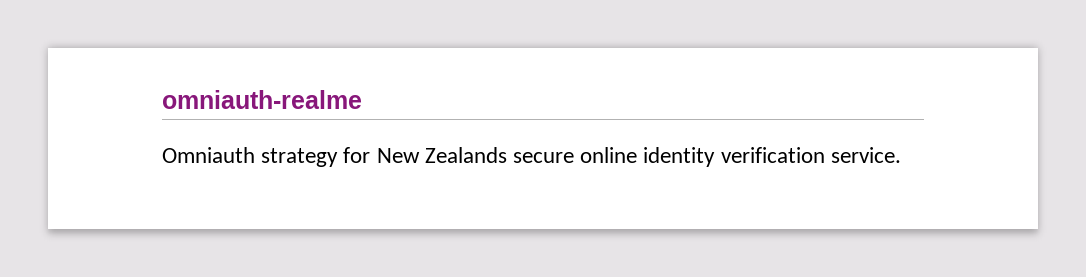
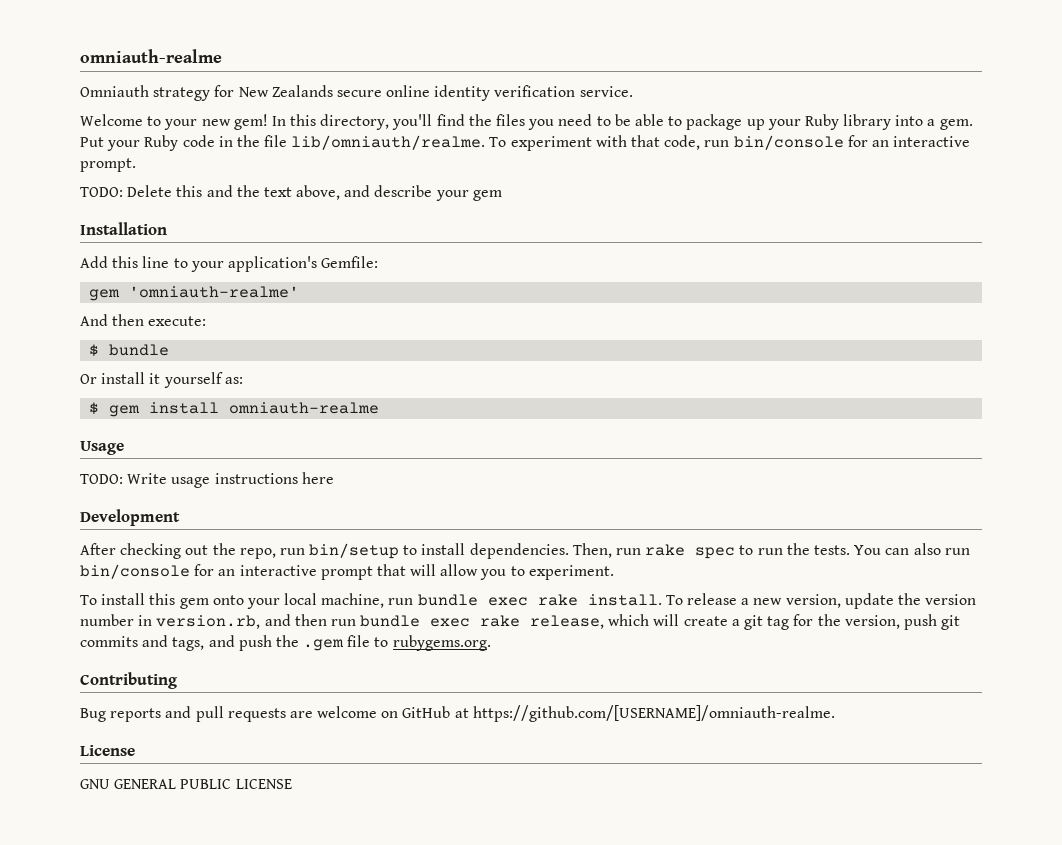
(901, 155) none -> [80,114,973,130] [80,135,971,151] [80,158,136,172] [80,185,502,201] [80,222,167,235] [80,256,379,272] [89,286,300,301] [80,314,207,326] [89,344,170,357] [80,372,243,388] [89,402,380,417] [80,441,124,455] [80,472,334,488] [80,509,180,526] [80,543,970,559] [80,564,614,580] [80,593,977,609] [80,614,961,630] [80,635,491,651] [80,672,177,689] [80,705,835,722] [80,745,135,756] [80,779,292,789] // Welcome to your new gem! In this directory, you'll find the files you need to be able to package up your Ruby library into a gem. Put your Ruby code in the file lib/omniauth/realme. To experiment with that code, run bin/console for an interactive prompt. // TODO: Delete this and the text above, and describe your gem // Installation // Add this line to your application's Gemfile: // gem 'omniauth-realme' // And then execute: // $ bundle // Or install it yourself as: // $ gem install omniauth-realme // Usage // TODO: Write usage instructions here // Development // After checking out the repo, run bin/setup to install dependencies. Then, run rake spec to run the tests. You can also run bin/console for an interactive prompt that will allow you to experiment. // To install this gem onto your local machine, run bundle exec rake install. To release a new version, update the version number in version.rb, and then run bundle exec rake release, which will create a git tag for the version, push git commits and tags, and push the .gem file to rubygems.org. // Contributing // Bug reports and pull requests are welcome on GitHub at https://github.com/[USERNAME]/omniauth-realme. // License // GNU GENERAL PUBLIC LICENSE

